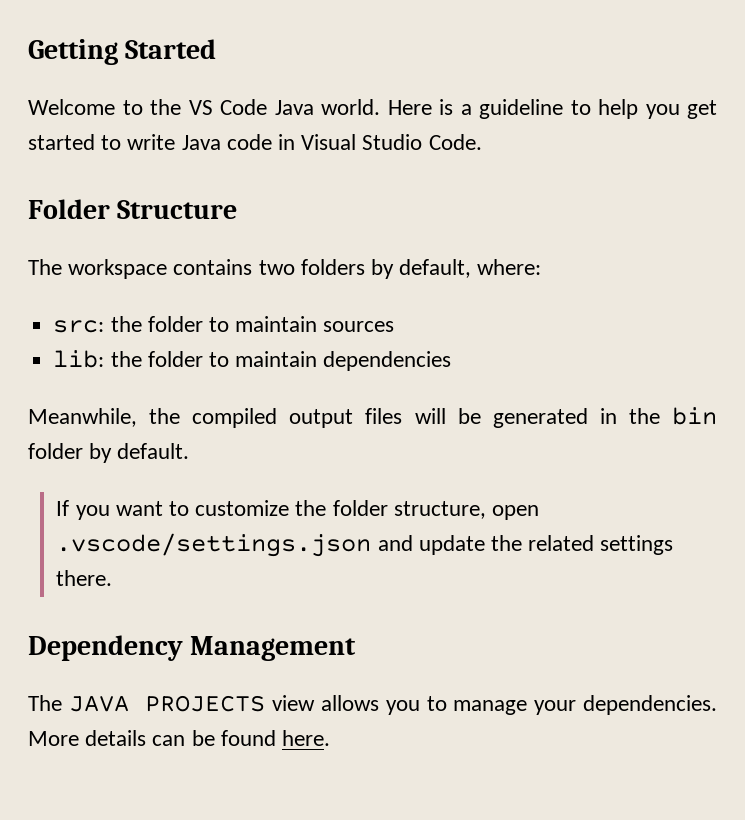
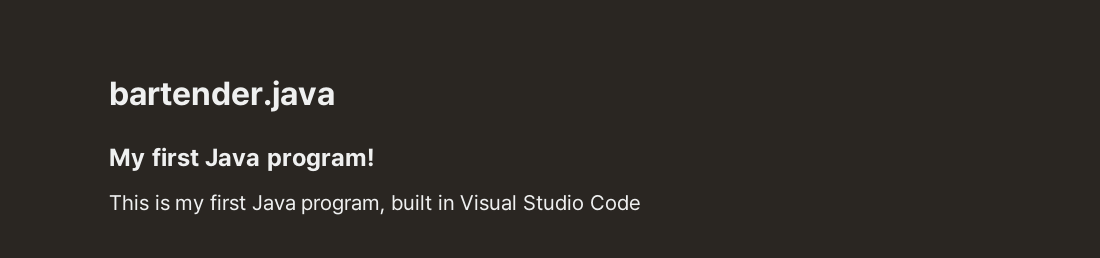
[28,39,217,65] [28,99,717,119] [28,134,482,150] [28,199,238,219] [28,259,542,279] [53,316,395,333] [53,350,452,371] [28,407,718,428] [28,443,190,463] [56,500,540,520] [56,533,674,557] [56,570,113,586] [28,635,357,661] [28,695,718,715] [28,730,331,746] Getting Started // Welcome to the VS Code Java world. Here is a guideline to help you get started to write Java code in Visual Studio Code. // Folder Structure // The workspace contains two folders by default, where: // src: the folder to maintain sources // lib: the folder to maintain dependencies // Meanwhile, the compiled output files will be generated in the bin folder by default. // If you want to customize the folder structure, open .vscode/settings.json and update the related settings there. // Dependency Management // The JAVA PROJECTS view allows you to manage your dependencies. More details can be found here. -> [109,80,335,112] [109,147,375,172] [109,194,641,215] bartender.java // My first Java program! // This is my first Java program, built in Visual Studio Code

